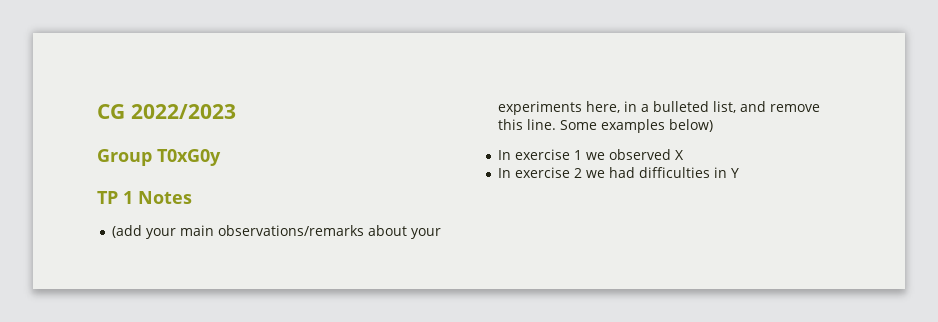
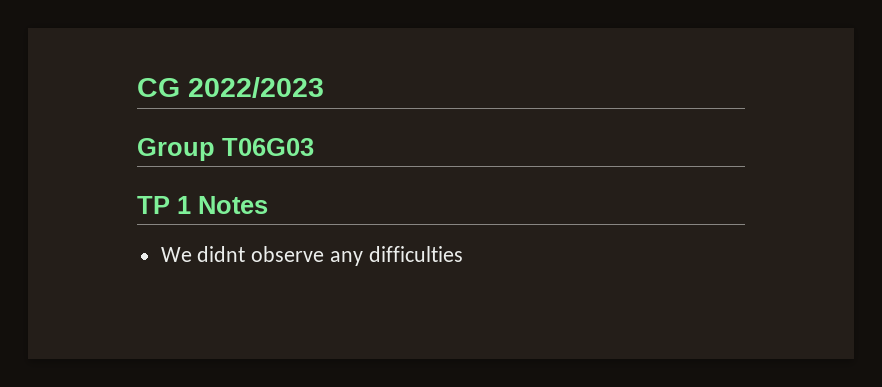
[157,149,221,166] T0xG0y -> [222,138,314,156] T06G03
[111,225,441,239] [497,101,820,115] [497,119,713,133] [497,149,684,160] [497,167,739,178] (add your main observations/remarks about your experiments here, in a bulleted list, and remove this line. Some examples below) // In exercise 1 we observed X // In exercise 2 we had difficulties in Y -> [160,246,463,266] We didnt observe any difficulties

